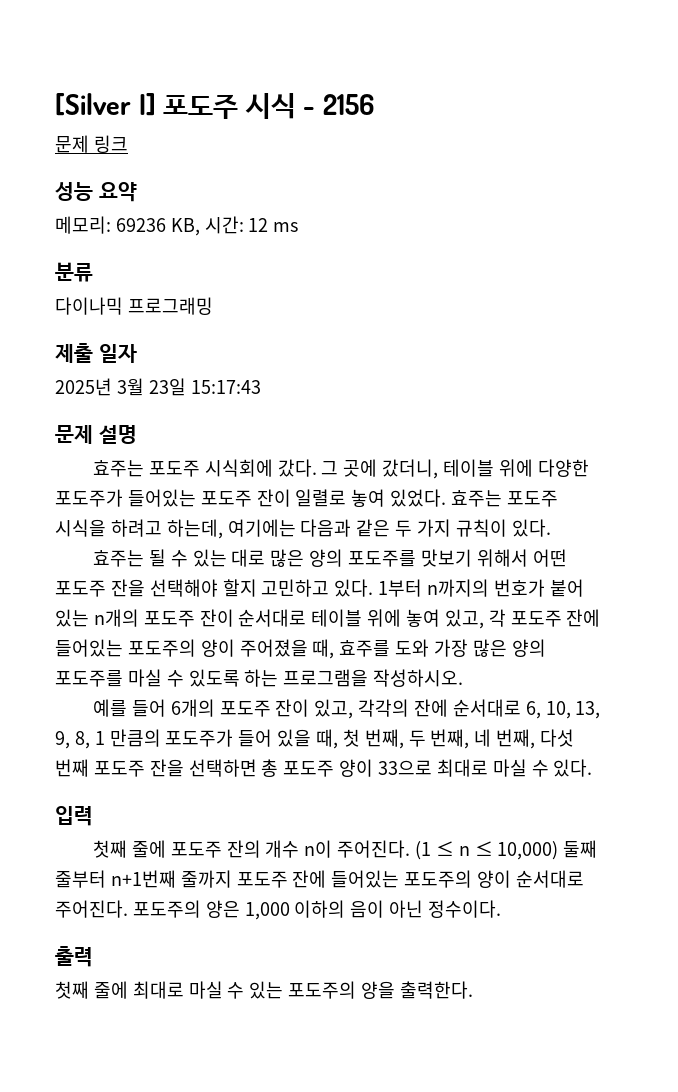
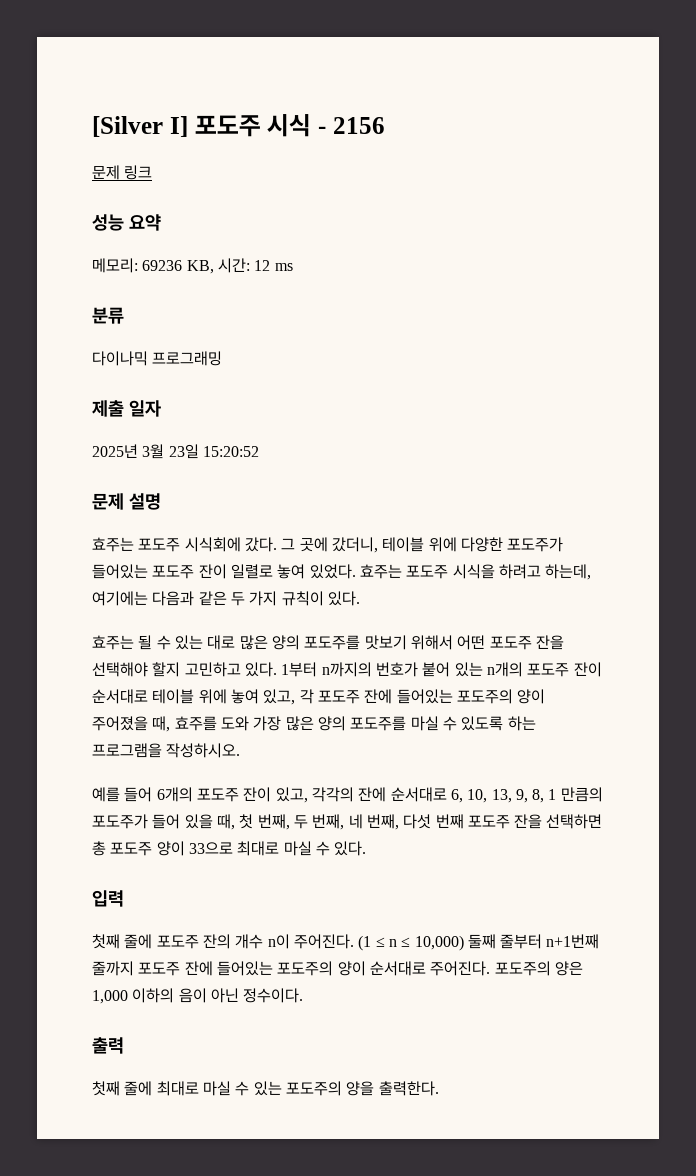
[190,380,261,394] 15:17:43 -> [202,446,259,457] 15:20:52

